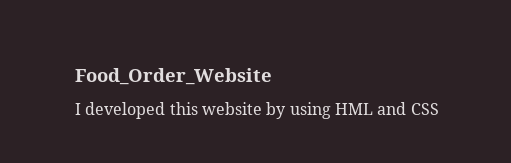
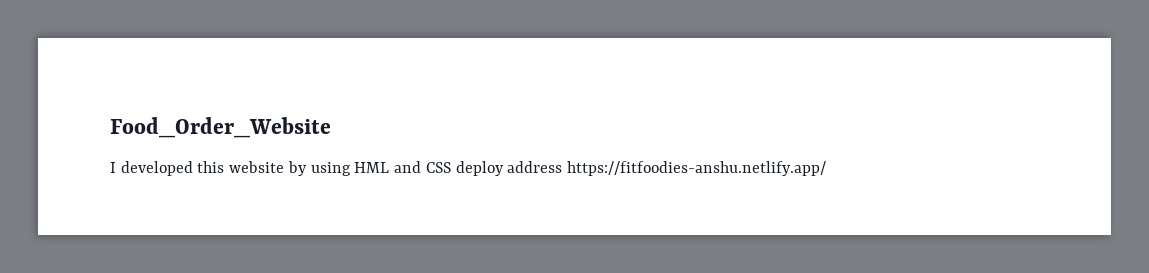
(439, 109) none -> [455,161,826,176] deploy address https://fitfoodies-anshu.netlify.app/

